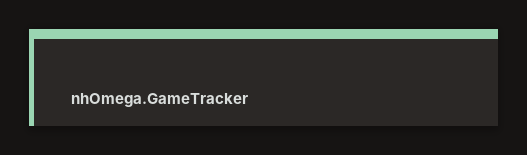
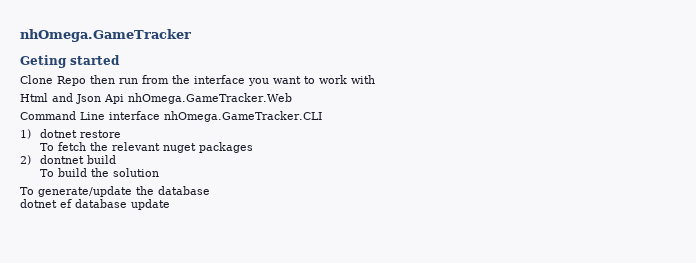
(248, 100) none -> [20,55,120,68] [20,75,375,86] [20,93,292,104] [20,111,322,122] [20,129,122,139] [40,142,254,153] [20,155,117,165] [40,168,160,177] [20,186,210,197] [20,199,170,210] // Geting started // Clone Repo then run from the interface you want to work with // Html and Json Api nhOmega.GameTracker.Web // Command Line interface nhOmega.GameTracker.CLI // 1) dotnet restore // To fetch the relevant nuget packages // 2) dontnet build // To build the solution // To generate/update the database // dotnet ef database update

